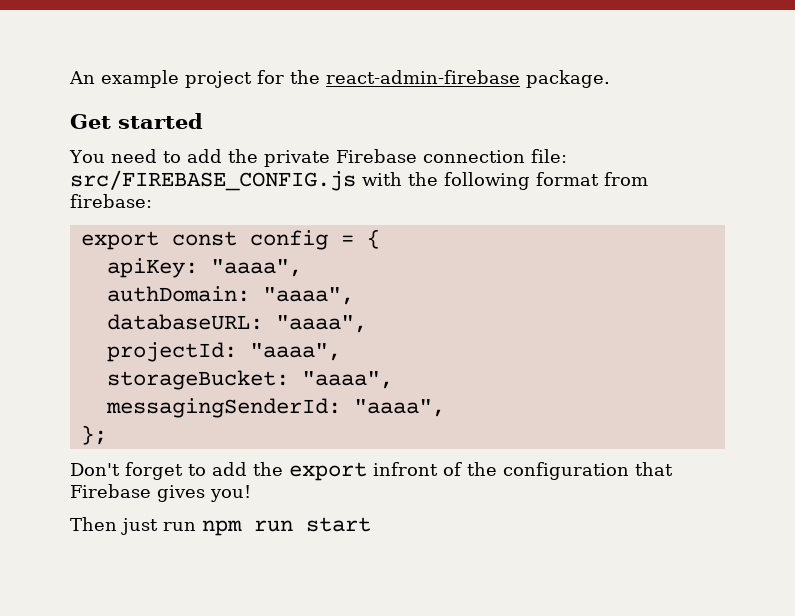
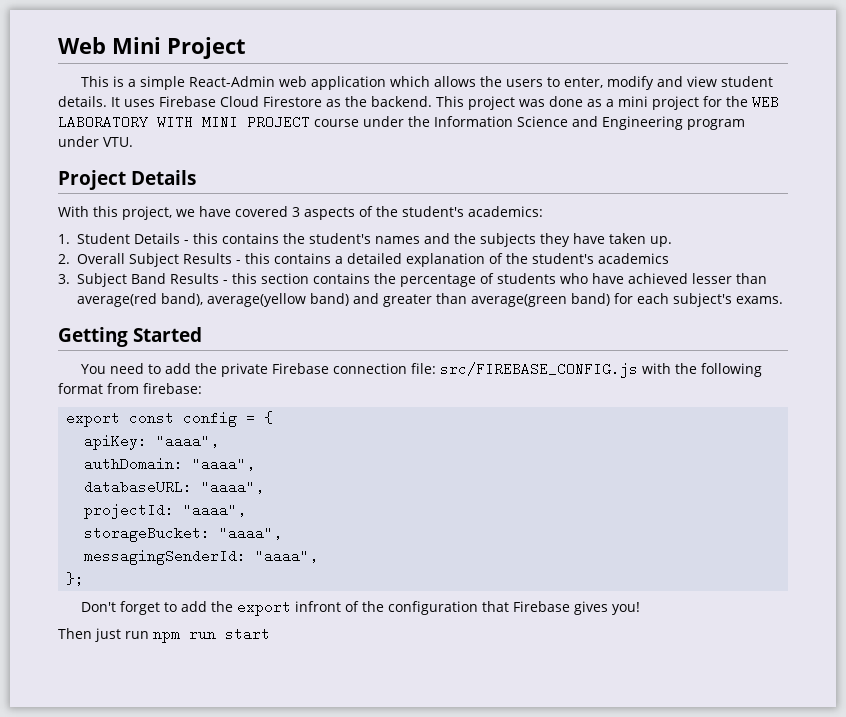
[69,70,610,88] [70,113,203,129] An example project for the react-admin-firebase package. // Get started -> [58,37,246,59] [80,76,773,90] [58,95,779,110] [58,115,745,130] [58,136,133,147] [58,170,197,190] [58,206,543,220] [58,233,672,247] [58,253,669,267] [58,273,767,287] [77,293,783,307] [58,327,203,347] Web Mini Project // This is a simple React-Admin web application which allows the users to enter, modify and view student details. It uses Firebase Cloud Firestore as the backend. This project was done as a mini project for the WEB LABORATORY WITH MINI PROJECT course under the Information Science and Engineering program under VTU. // Project Details // With this project, we have covered 3 aspects of the student's academics: // 1. Student Details - this contains the student's names and the subjects they have taken up. // 2. Overall Subject Results - this contains a detailed explanation of the student's academics // 3. Subject Band Results - this section contains the percentage of students who have achieved lesser than average(red band), average(yellow band) and greater than average(green band) for each subject's exams. // Getting Started

